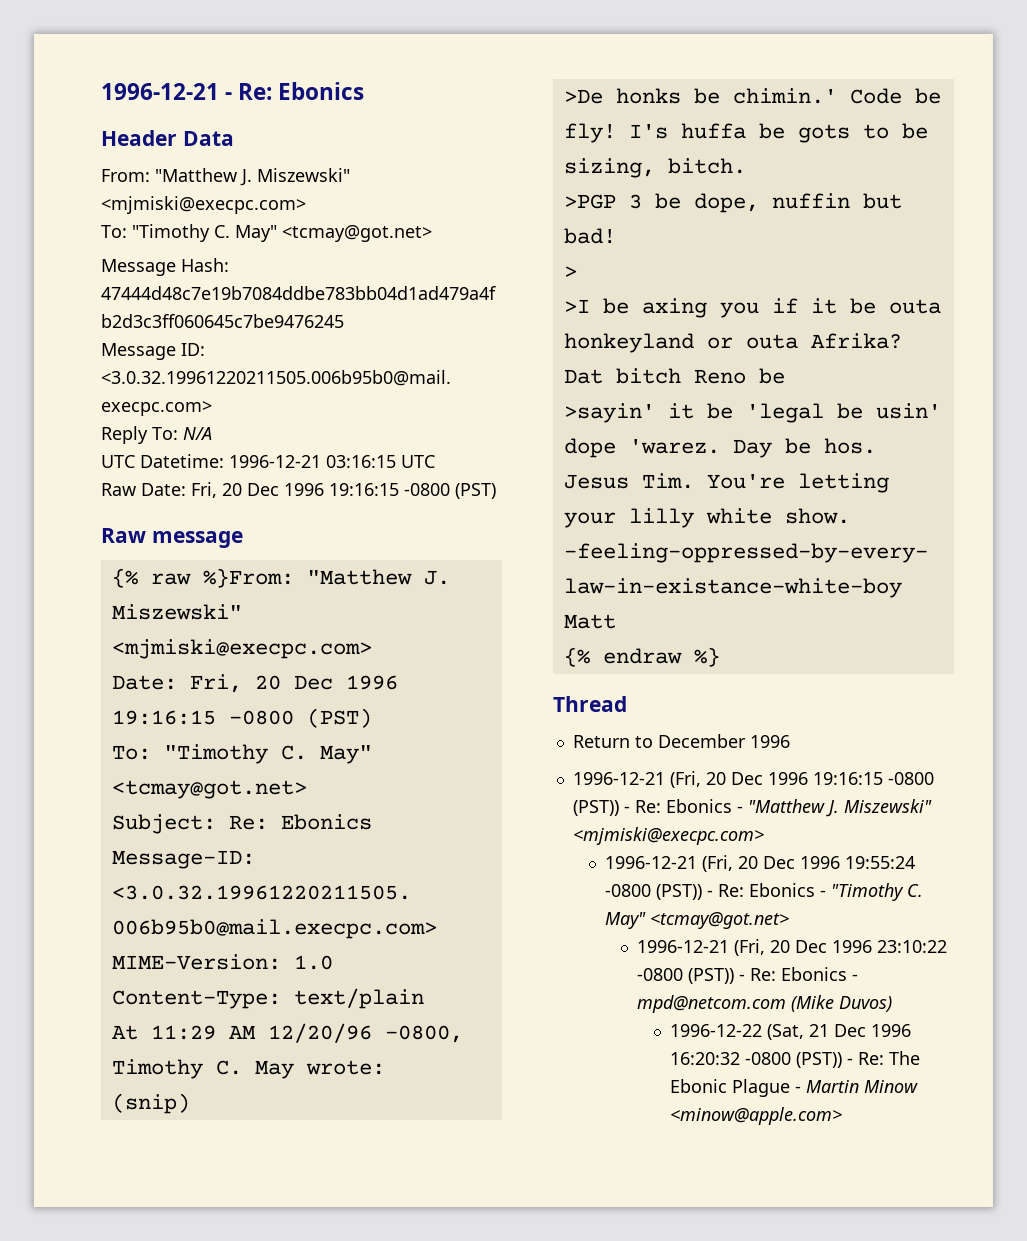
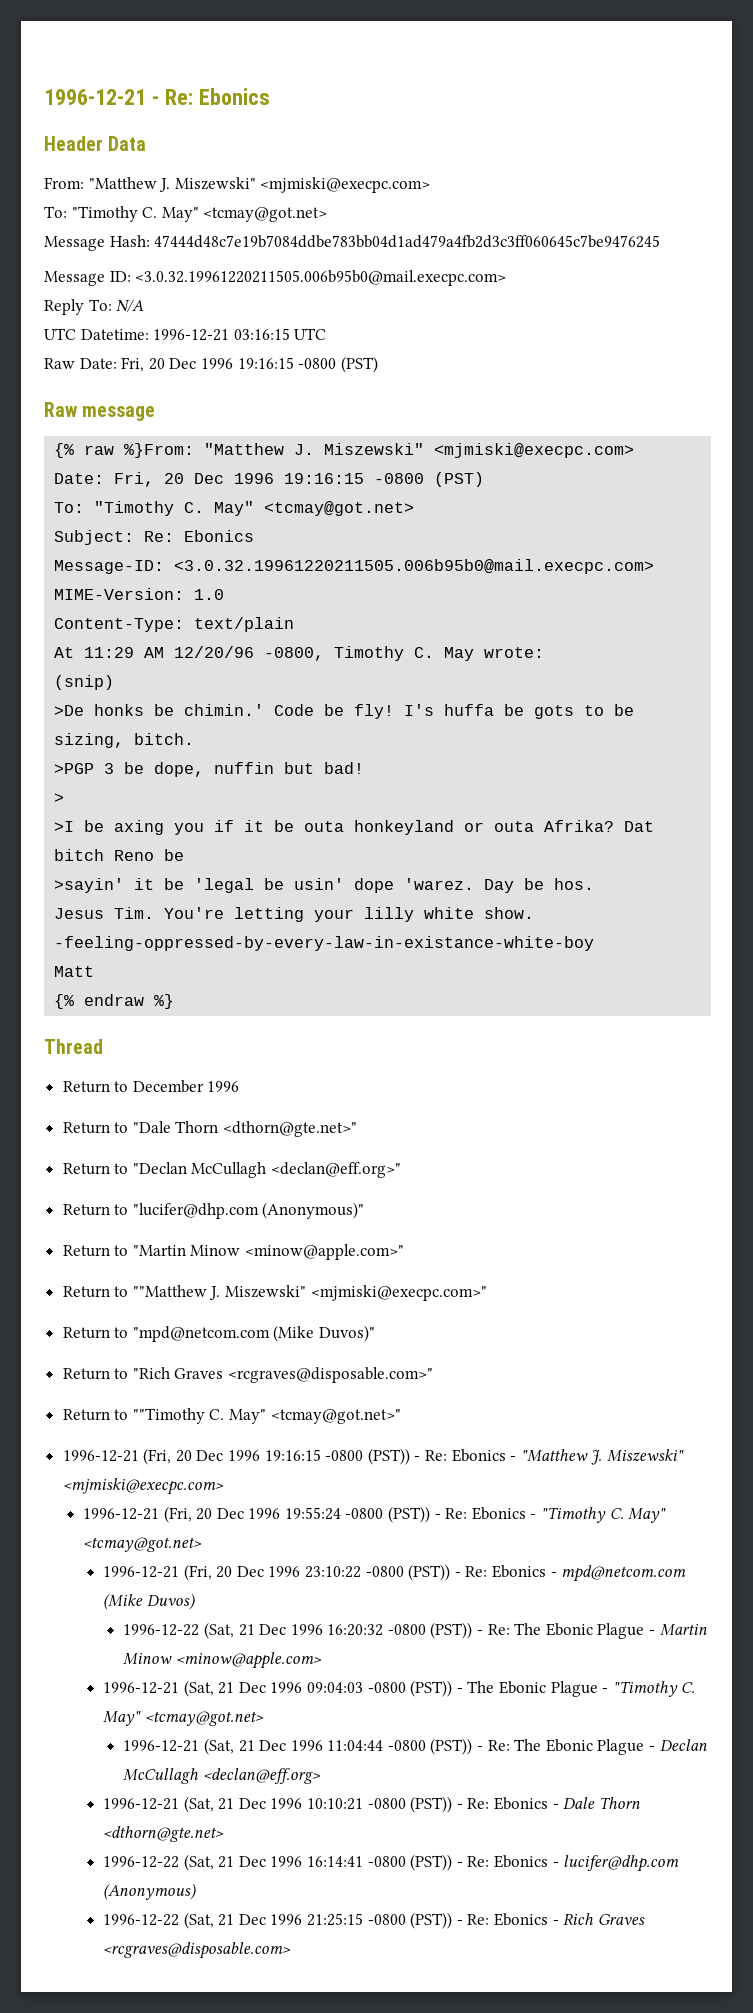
(790, 741) none -> [62,1121,358,1137] [62,1162,402,1178] [62,1202,365,1219] [62,1244,405,1260] [62,1285,487,1301] [62,1325,376,1342] [62,1367,434,1383] [62,1408,401,1424] // Return to "Dale Thorn <dthorn@gte.net>" // Return to "Declan McCullagh <declan@eff.org>" // Return to "lucifer@dhp.com (Anonymous)" // Return to "Martin Minow <minow@apple.com>" // Return to ""Matthew J. Miszewski" <mjmiski@execpc.com>" // Return to "mpd@netcom.com (Mike Duvos)" // Return to "Rich Graves <rcgraves@disposable.com>" // Return to ""Timothy C. May" <tcmay@got.net>"
(842, 1116) none -> [103,1680,696,1697] [103,1711,264,1726] [123,1738,707,1755] [123,1768,321,1784] [103,1796,640,1813] [103,1826,225,1842] [103,1854,680,1872] [103,1883,197,1900] [103,1912,645,1929] [103,1942,292,1959] // 1996-12-21 (Sat, 21 Dec 1996 09:04:03 -0800 (PST)) - The Ebonic Plague - "Timothy C. May" <tcmay@got.net> // 1996-12-21 (Sat, 21 Dec 1996 11:04:44 -0800 (PST)) - Re: The Ebonic Plague - Declan McCullagh <declan@eff.org> // 1996-12-21 (Sat, 21 Dec 1996 10:10:21 -0800 (PST)) - Re: Ebonics - Dale Thorn <dthorn@gte.net> // 1996-12-22 (Sat, 21 Dec 1996 16:14:41 -0800 (PST)) - Re: Ebonics - lucifer@dhp.com (Anonymous) // 1996-12-22 (Sat, 21 Dec 1996 21:25:15 -0800 (PST)) - Re: Ebonics - Rich Graves <rcgraves@disposable.com>

